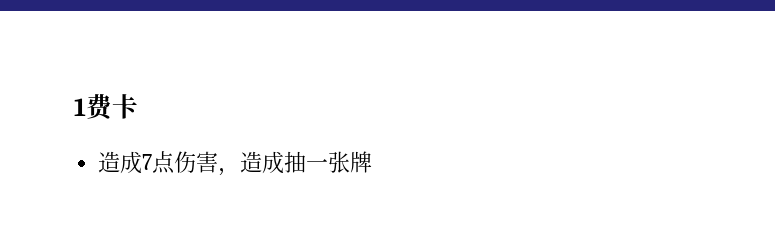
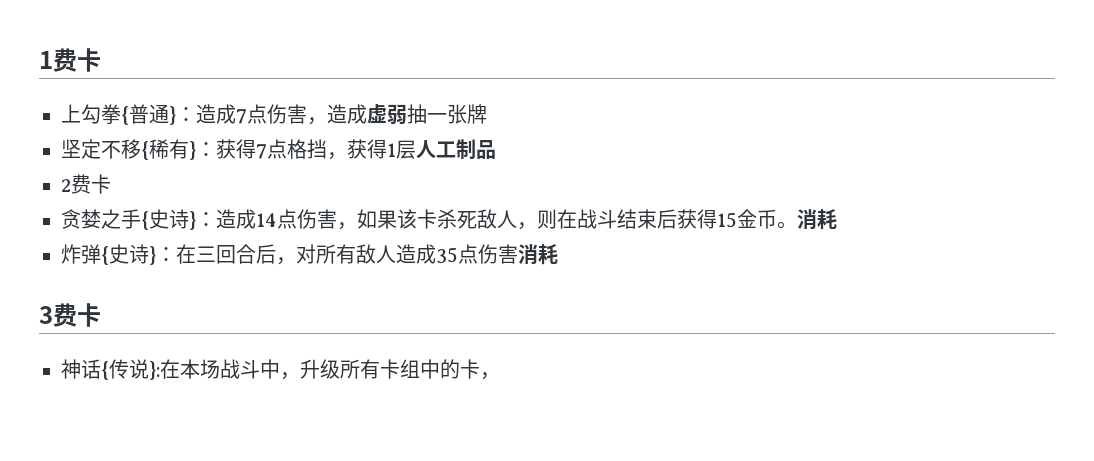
(138, 106) none -> [61,104,196,125] 上勾拳{普通}：
(285, 162) none -> [367,104,407,125] 虚弱
(373, 162) none -> [61,139,496,160] [61,174,111,194] [61,209,837,230] [61,244,558,265] [39,303,101,327] [61,359,500,380] // 坚定不移{稀有}：获得7点格挡，获得1层人工制品 // 2费卡 // 贪婪之手{史诗}：造成14点伤害，如果该卡杀死敌人，则在战斗结束后获得15金币。消耗 // 炸弹{史诗}：在三回合后，对所有敌人造成35点伤害消耗 // 3费卡 // 神话{传说}:在本场战斗中，升级所有卡组中的卡，

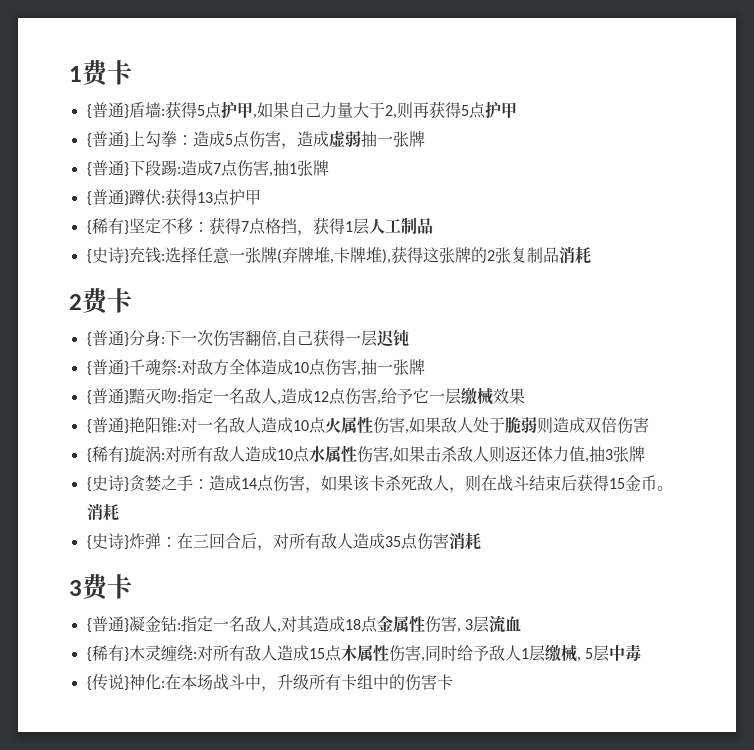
[61,104,247,125] 上勾拳{普通}：造成7 -> [86,101,517,119] [86,131,233,148] {普通}盾墙:获得5点护甲,如果自己力量大于2,则再获得5点护甲 // {普通}上勾拳：造成5
[61,139,196,160] 坚定不移{稀有} -> [86,160,329,177] [86,188,261,206] [86,218,193,235] {普通}下段踢:造成7点伤害,抽1张牌 // {普通}蹲伏:获得13点护甲 // {稀有}坚定不移
[61,174,111,194] [61,209,196,230] 2费卡 // 贪婪之手{史诗} -> [86,246,591,264] [69,288,132,314] [86,329,409,347] [86,359,425,376] [86,387,525,405] [86,416,649,434] [86,445,645,463] [86,474,193,492] {史诗}充钱:选择任意一张牌(弃牌堆,卡牌堆),获得这张牌的2张复制品消耗 // 2费卡 // {普通}分身:下一次伤害翻倍,自己获得一层迟钝 // {普通}千魂祭:对敌方全体造成10点伤害,抽一张牌 // {普通}黯灭吻:指定一名敌人,造成12点伤害,给予它一层缴械效果 // {普通}艳阳锥:对一名敌人造成10点火属性伤害,如果敌人处于脆弱则造成双倍伤害 // {稀有}旋涡:对所有敌人造成10点水属性伤害,如果击杀敌人则返还体力值,抽3张牌 // {史诗}贪婪之手
[61,244,156,265] 炸弹{史诗} -> [86,533,161,550] {史诗}炸弹
[61,359,160,380] 神话{传说}: -> [86,615,521,633] [86,644,641,662] [86,674,165,691] {普通}凝金钻:指定一名敌人,对其造成18点金属性伤害, 3层流血 // {稀有}木灵缠绕:对所有敌人造成15点木属性伤害,同时给予敌人1层缴械, 5层中毒 // {传说}神化:
[460,359,500,380] 卡， -> [404,674,453,691] 伤害卡

